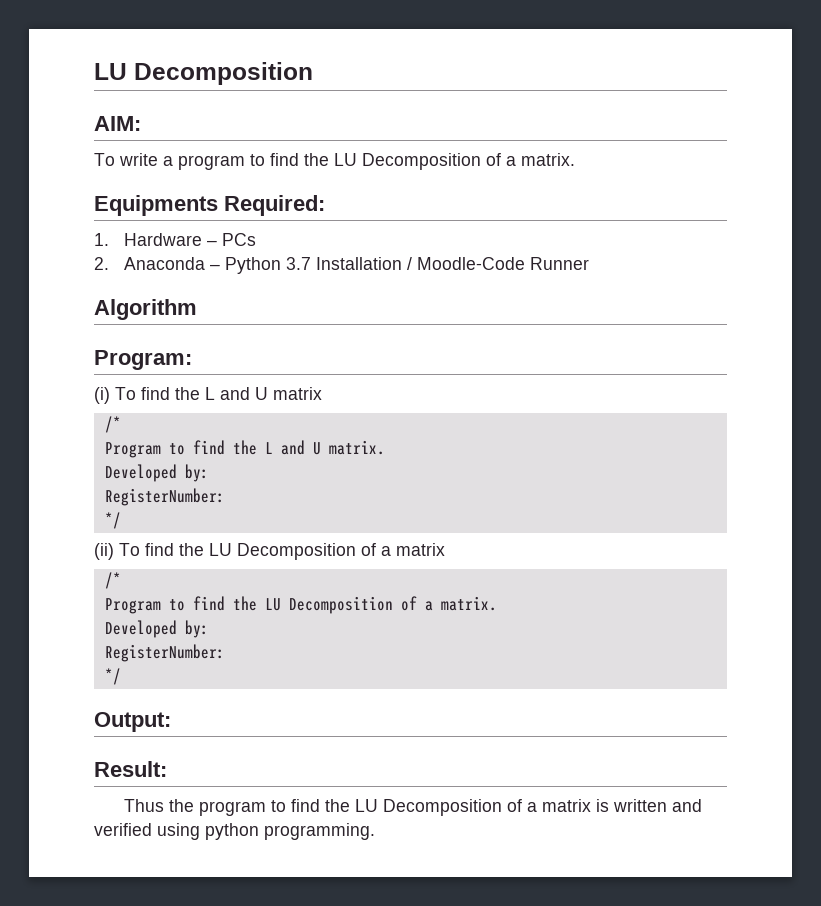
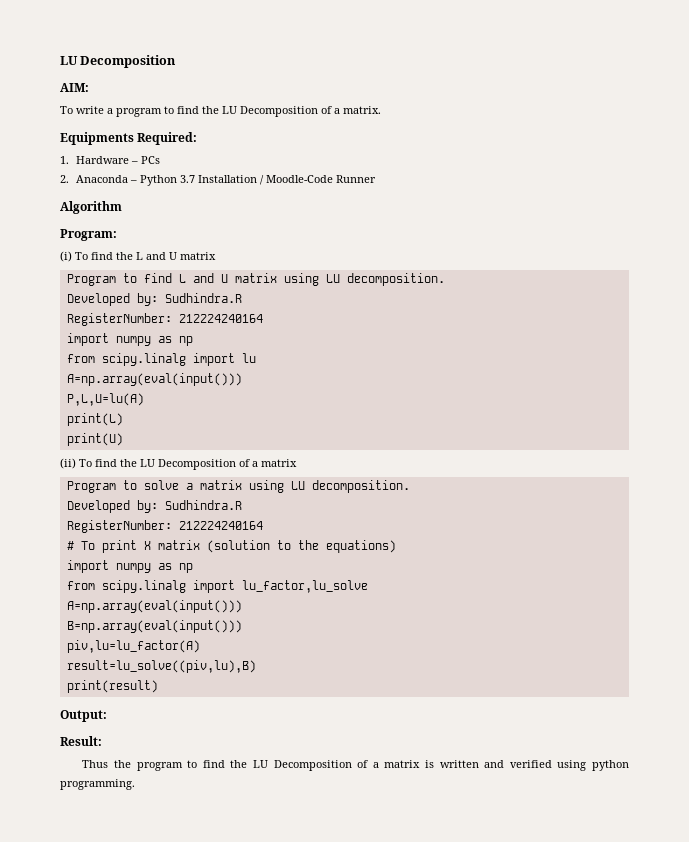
[104,416,121,433] [104,440,385,458] [104,464,209,482] [104,488,225,506] [104,512,121,529] // /* // Program to find the L and U matrix. // Developed by: // RegisterNumber: // */ -> [66,273,445,286] [66,293,242,306] [66,313,263,326] [66,333,193,346] [66,353,256,366] [66,373,242,386] [66,393,144,406] [66,413,123,426] [66,433,123,446] // Program to find L and U matrix using LU decomposition. // Developed by: Sudhindra.R // RegisterNumber: 212224240164 // import numpy as np // from scipy.linalg import lu // A=np.array(eval(input())) // P,L,U=lu(A) // print(L) // print(U)
[104,572,121,589] [104,596,497,614] [104,620,209,638] [104,644,225,662] [104,668,121,685] // /* // Program to find the LU Decomposition of a matrix. // Developed by: // RegisterNumber: // */ -> [66,480,410,493] [66,500,242,513] [66,520,263,533] [66,540,396,553] [66,560,193,573] [66,580,368,593] [66,600,242,613] [66,620,242,633] [66,640,200,653] [66,660,256,673] [66,680,158,693] // Program to solve a matrix using LU decomposition. // Developed by: Sudhindra.R // RegisterNumber: 212224240164 // # To print X matrix (solution to the equations) // import numpy as np // from scipy.linalg import lu_factor,lu_solve // A=np.array(eval(input())) // B=np.array(eval(input())) // piv,lu=lu_factor(A) // result=lu_solve((piv,lu),B) // print(result)

